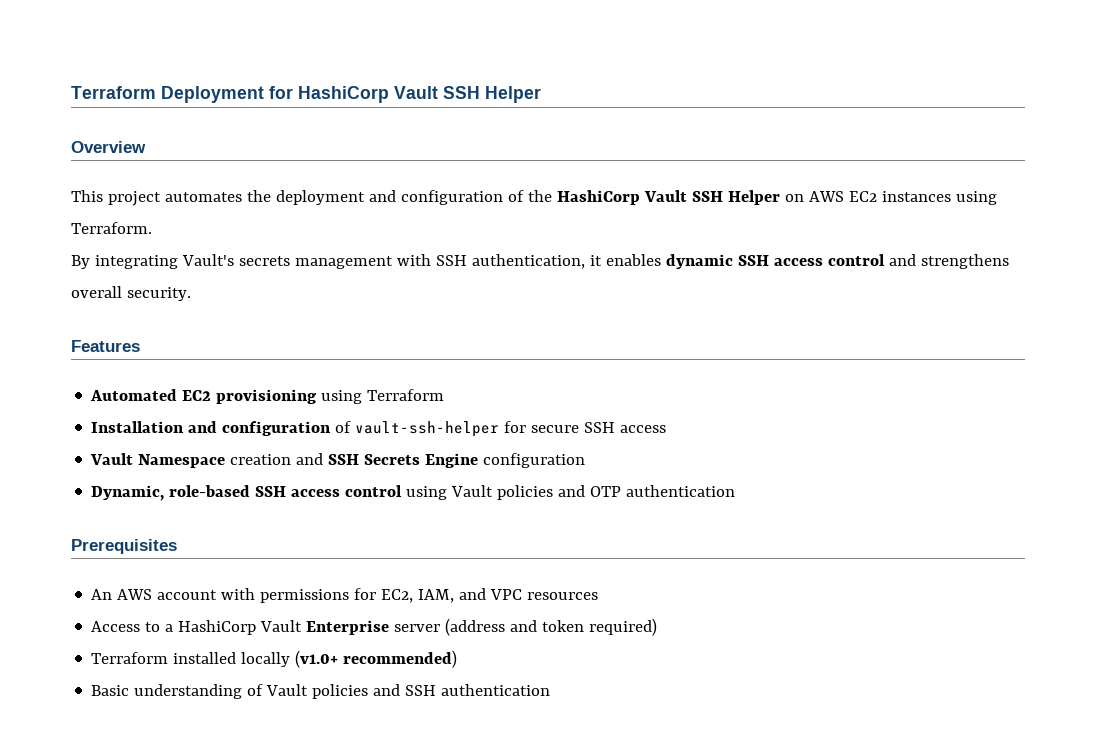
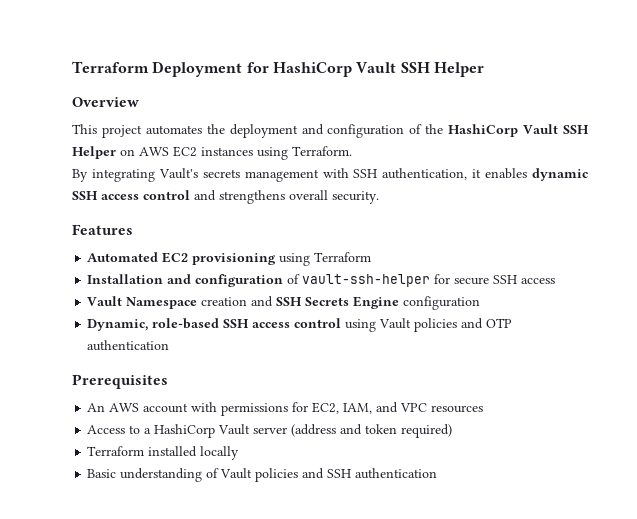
[306,620,390,635] Enterprise -> (251, 429) none
[295,650,458,668] (v1.0+ recommended) -> (240, 453) none

